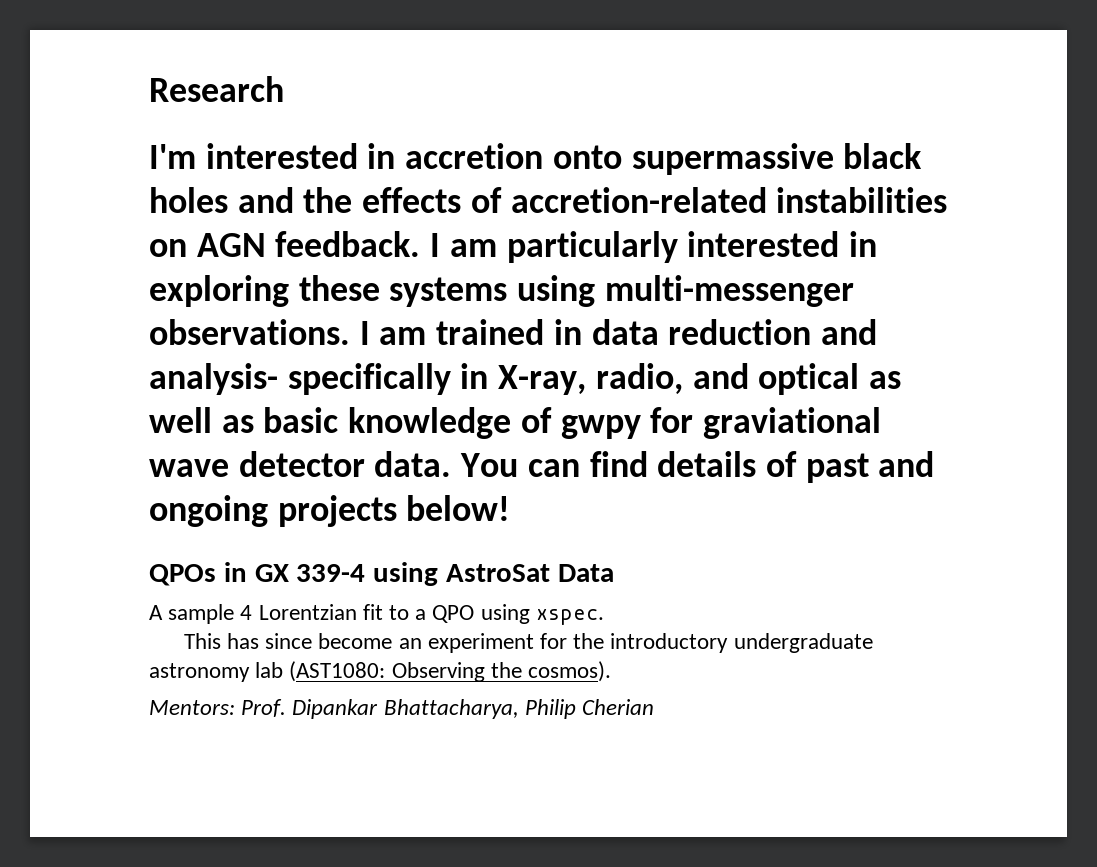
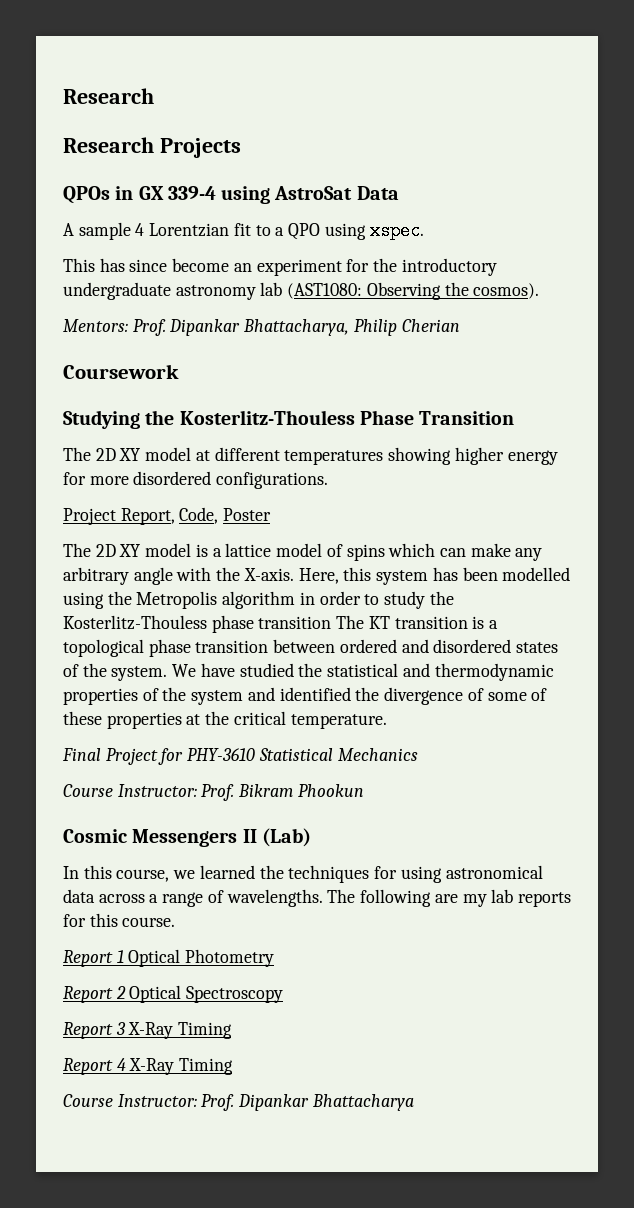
[149,143,923,175] [149,187,948,213] [149,231,878,263] [149,275,854,307] [149,319,878,345] [149,363,902,395] [149,407,882,439] [149,451,935,483] [149,495,511,527] I'm interested in accretion onto supermassive black holes and the effects of accretion-related instabilities on AGN feedback. I am particularly interested in exploring these systems using multi-messenger observations. I am trained in data reduction and analysis- specifically in X-ray, radio, and optical as well as basic knowledge of gwpy for graviational wave detector data. You can find details of past and ongoing projects below! -> [63,137,241,158] Research Projects
(655, 707) none -> [63,364,179,379] [63,410,515,429] [63,447,558,465] [63,471,329,489] [63,507,272,525] [63,543,543,561] [63,567,571,585] [63,591,454,609] [63,615,499,633] [63,639,559,657] [63,663,554,681] [63,687,548,705] [63,711,387,729] [62,748,418,765] [63,784,364,801] [63,828,311,847] [63,865,543,883] [63,889,571,907] [63,913,176,927] [63,949,275,967] [63,985,284,1003] [63,1022,233,1039] [63,1058,234,1075] [63,1094,414,1111] // Coursework // Studying the Kosterlitz-Thouless Phase Transition // The 2D XY model at different temperatures showing higher energy for more disordered configurations. // Project Report, Code, Poster // The 2D XY model is a lattice model of spins which can make any arbitrary angle with the X-axis. Here, this system has been modelled using the Metropolis algorithm in order to study the Kosterlitz-Thouless phase transition The KT transition is a topological phase transition between ordered and disordered states of the system. We have studied the statistical and thermodynamic properties of the system and identified the divergence of some of these properties at the critical temperature. // Final Project for PHY-3610 Statistical Mechanics // Course Instructor: Prof. Bikram Phookun // Cosmic Messengers II (Lab) // In this course, we learned the techniques for using astronomical data across a range of wavelengths. The following are my lab reports for this course. // Report 1 Optical Photometry // Report 2 Optical Spectroscopy // Report 3 X-Ray Timing // Report 4 X-Ray Timing // Course Instructor: Prof. Dipankar Bhattacharya

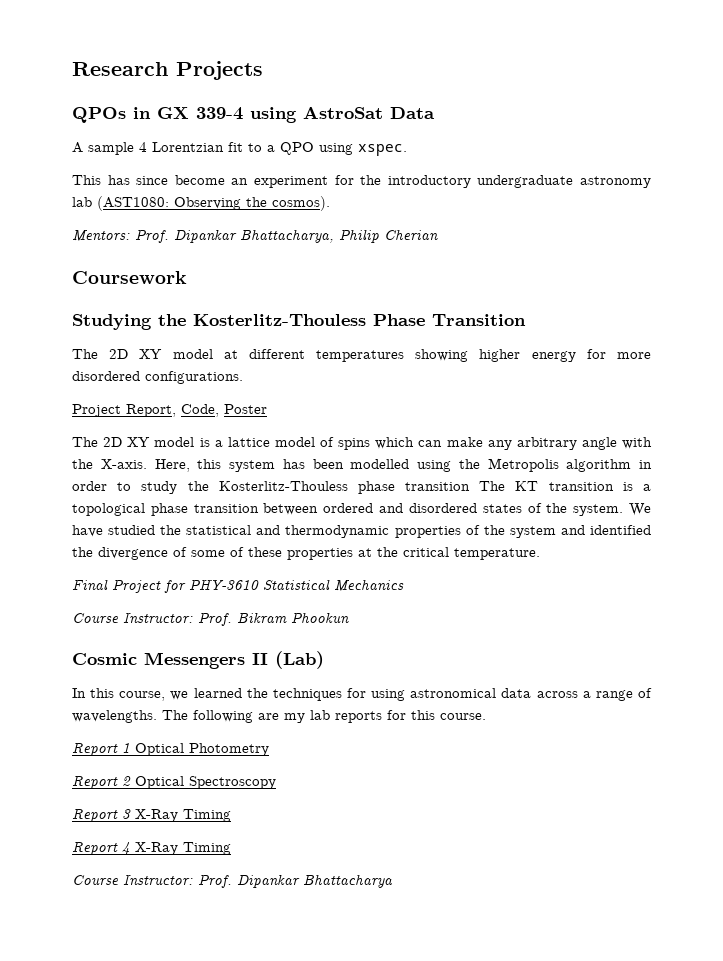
[63,88,154,104] [63,137,154,153] Research // Research -> [72,62,168,76] Research

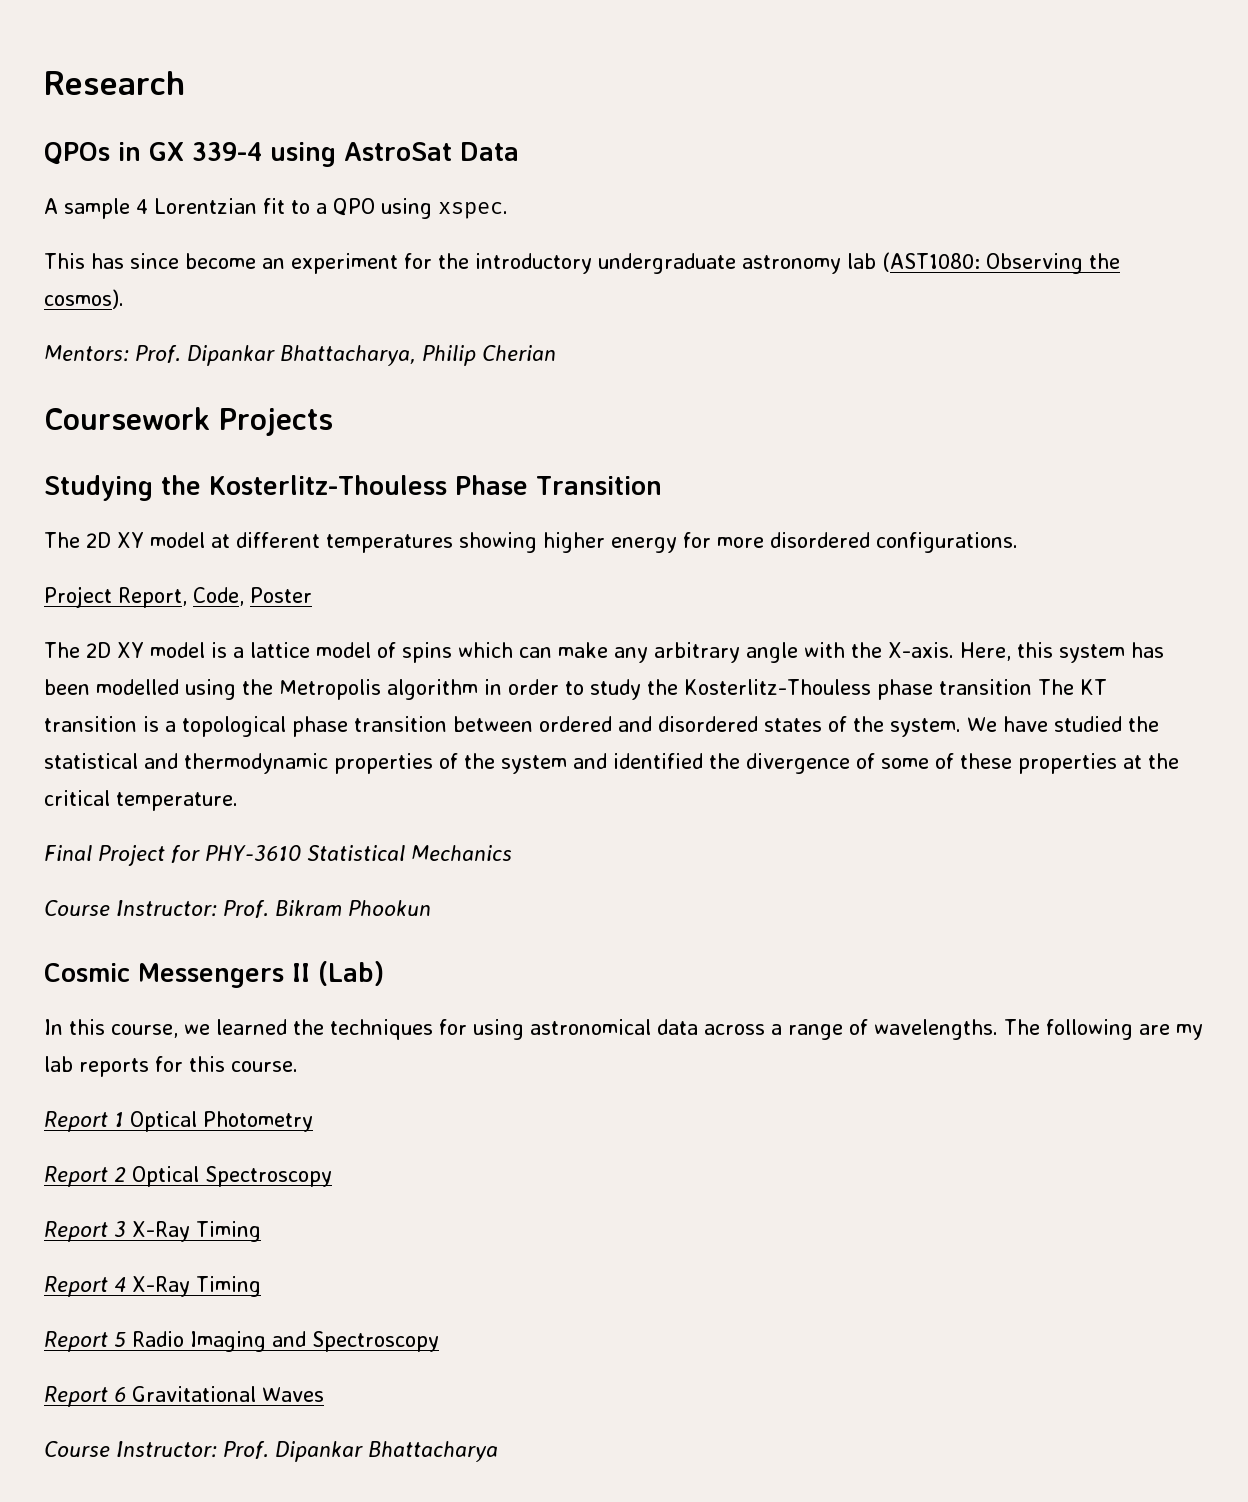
[176,61,263,80] Projects -> (185, 83) none
(187, 277) none -> [219,408,333,436] Projects
(231, 848) none -> [44,1331,439,1352] [44,1386,324,1407] // Report 5 Radio Imaging and Spectroscopy // Report 6 Gravitational Waves

